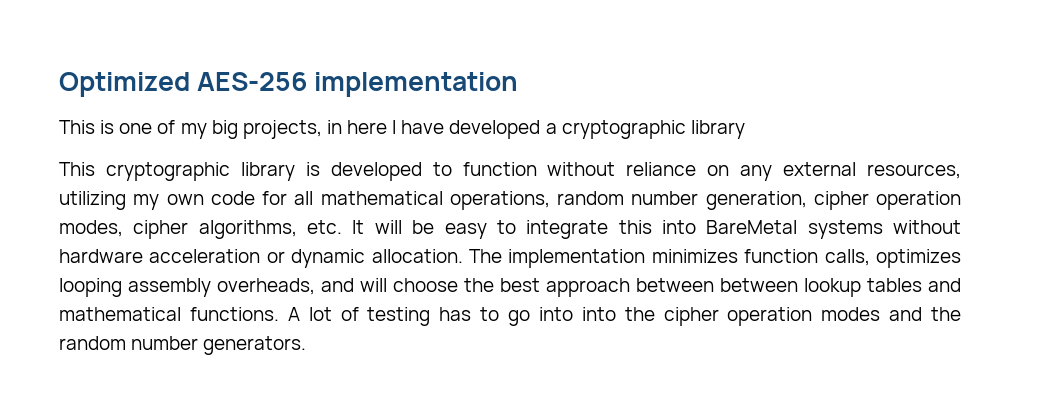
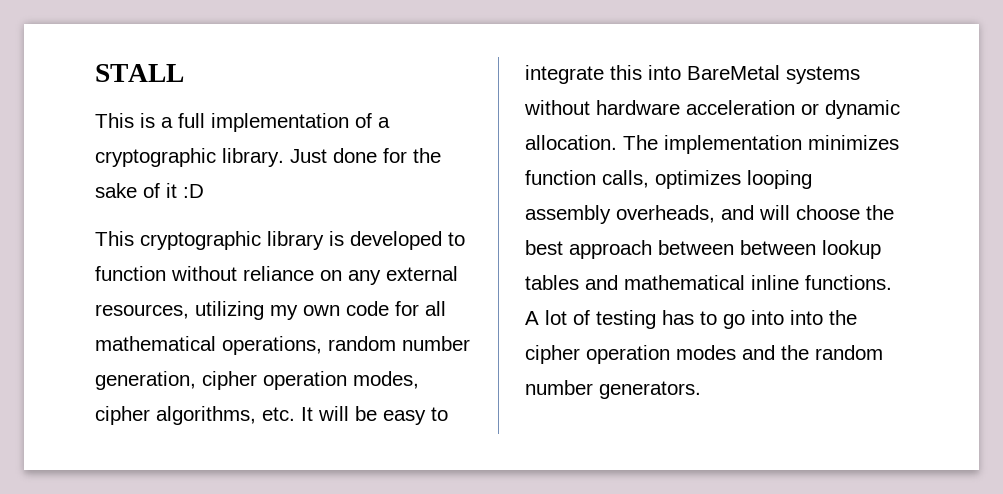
[59,72,519,97] Optimized AES-256 implementation -> [95,64,184,82] STALL
[119,120,745,139] one of my big projects, in here I have developed a cryptographic library -> [161,113,390,132] [95,148,441,167] [95,183,204,198] a full implementation of a cryptographic library. Just done for the sake of it :D
(181, 314) none -> [751,275,799,290] inline

